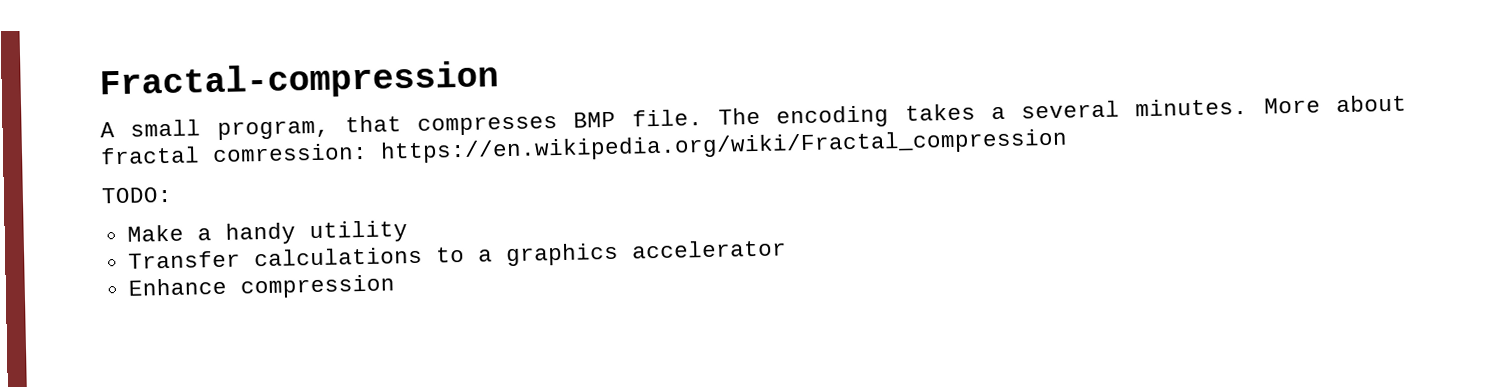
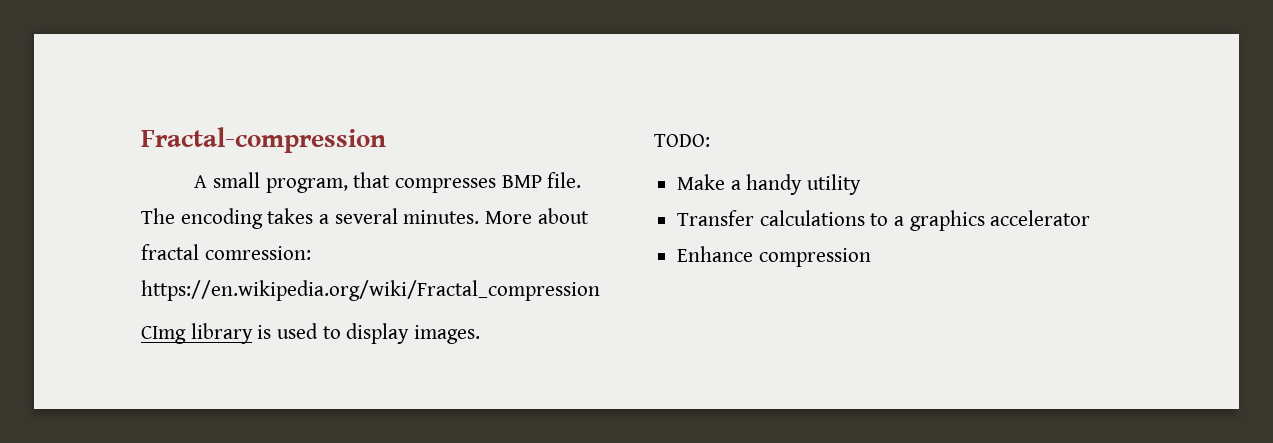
(1068, 146) none -> [141,323,481,344] // CImg library is used to display images.

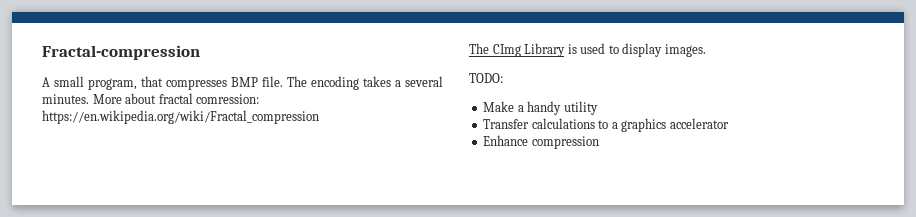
[141,323,253,344] CImg library -> [469,43,566,57] The CImg Library

